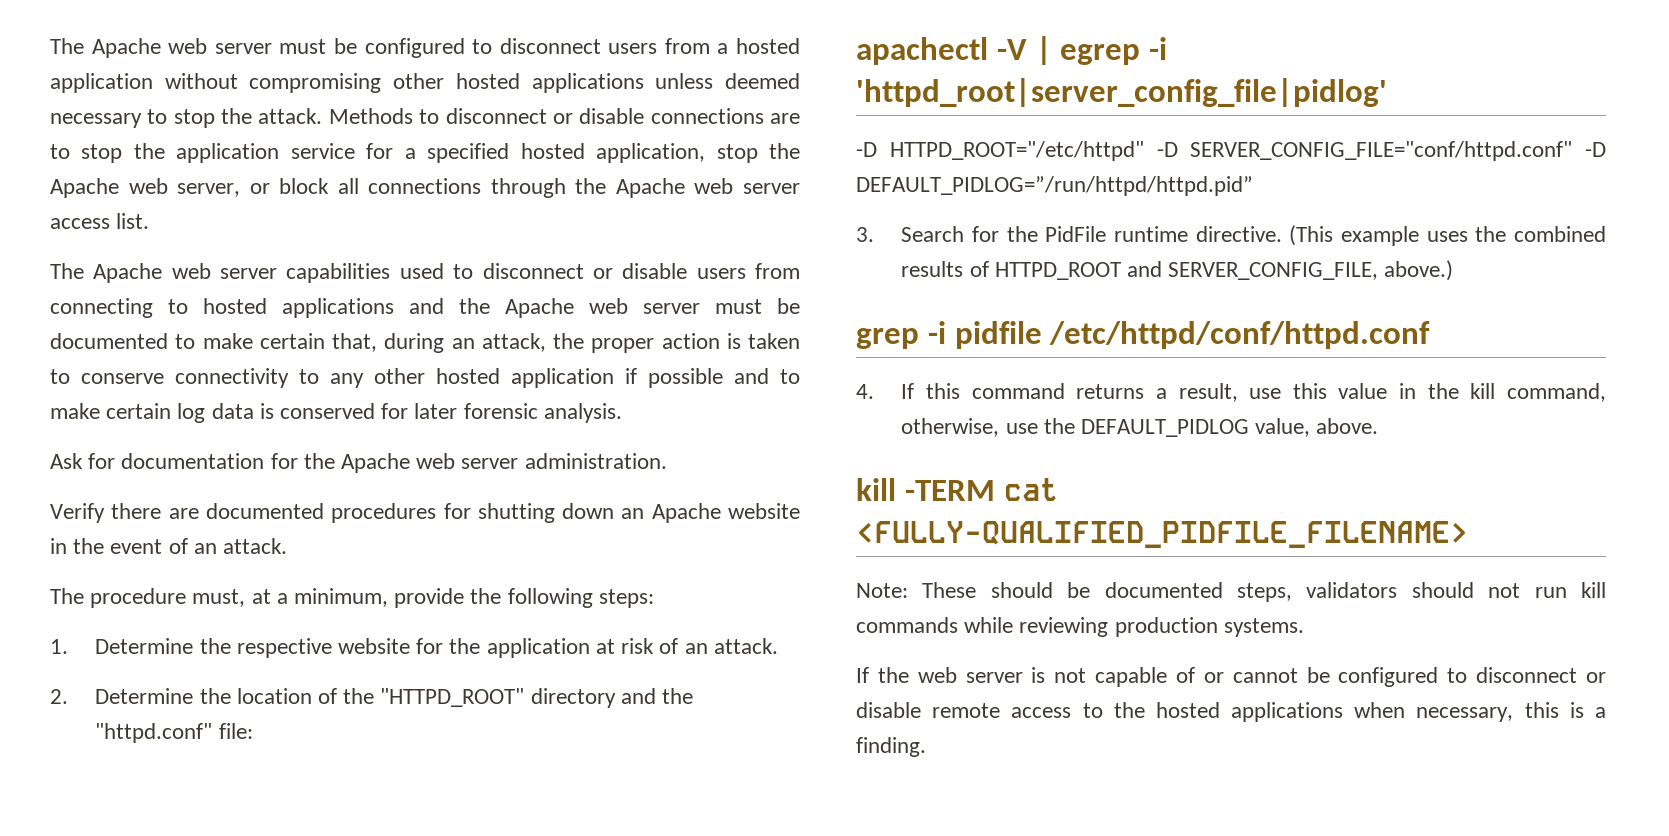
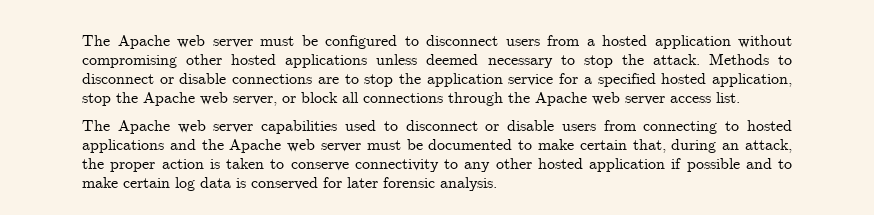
[50,453,667,473] [50,503,800,523] [50,538,288,554] [50,588,654,608] [50,638,778,658] [50,688,694,708] [95,723,253,743] [856,36,1168,65] [856,78,1387,107] [856,141,1606,161] [856,176,1253,196] [856,225,1606,246] [901,260,1454,281] [856,321,1431,349] [856,383,1606,402] [901,418,1379,437] [856,478,1058,501] [856,521,1468,548] [856,582,1606,602] [856,617,1304,637] [856,667,1606,687] [856,702,1606,722] [856,737,926,757] // Ask for documentation for the Apache web server administration. // Verify there are documented procedures for shutting down an Apache website in the event of an attack. // The procedure must, at a minimum, provide the following steps: // 1. Determine the respective website for the application at risk of an attack. // 2. Determine the location of the "HTTPD_ROOT" directory and the "httpd.conf" file: // apachectl -V | egrep -i 'httpd_root|server_config_file|pidlog' // -D HTTPD_ROOT="/etc/httpd" -D SERVER_CONFIG_FILE="conf/httpd.conf" -D DEFAULT_PIDLOG=”/run/httpd/httpd.pid” // 3. Search for the PidFile runtime directive. (This example uses the combined results of HTTPD_ROOT and SERVER_CONFIG_FILE, above.) // grep -i pidfile /etc/httpd/conf/httpd.conf // 4. If this command returns a result, use this value in the kill command, otherwise, use the DEFAULT_PIDLOG value, above. // kill -TERM cat <FULLY-QUALIFIED_PIDFILE_FILENAME> // Note: These should be documented steps, validators should not run kill commands while reviewing production systems. // If the web server is not capable of or cannot be configured to disconnect or disable remote access to the hosted applications when necessary, this is a finding. -> (497, 184) none

